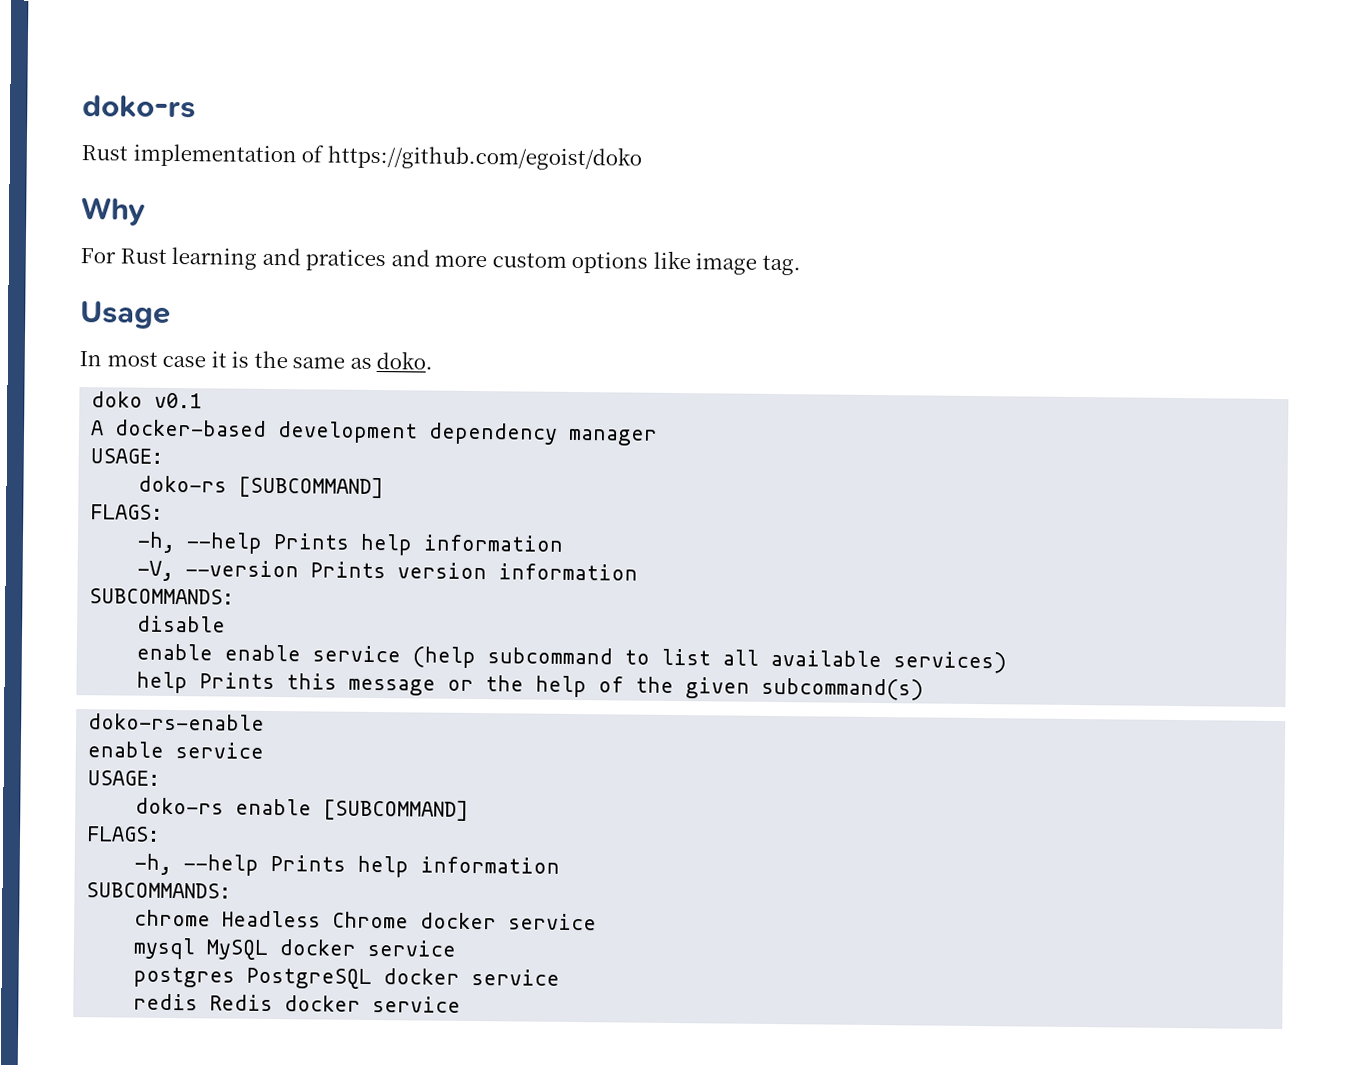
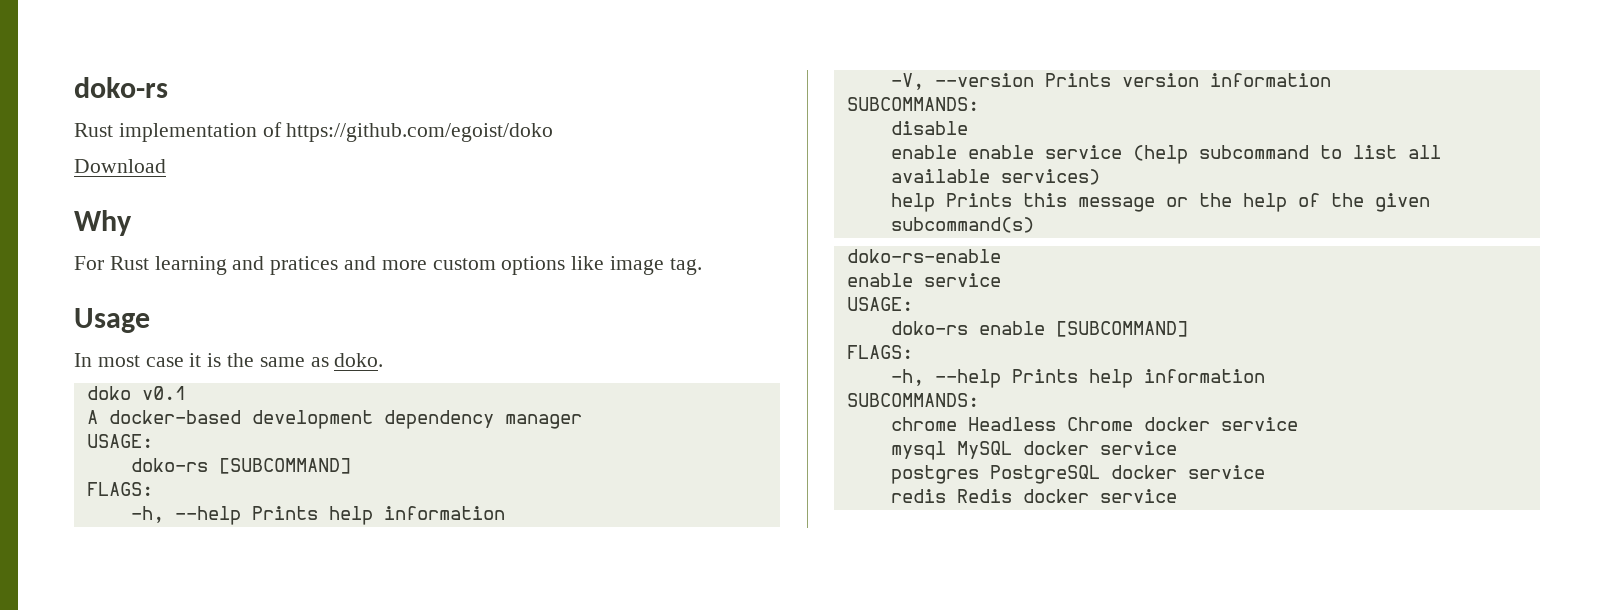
(642, 157) none -> [74,159,166,173] // Download

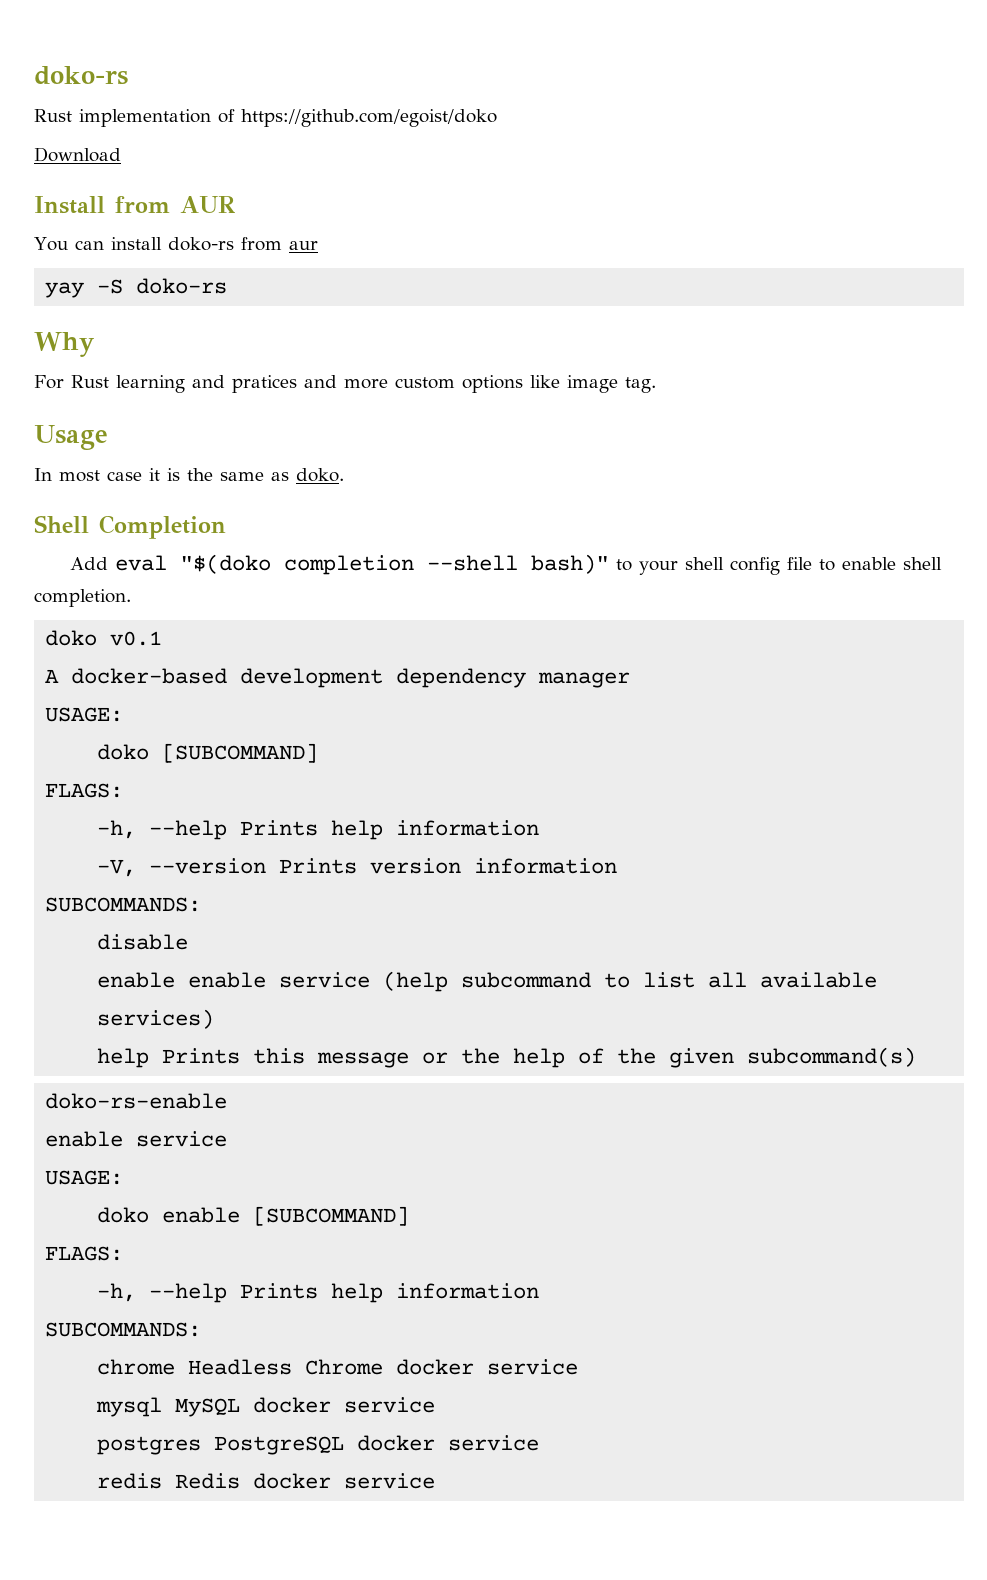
(166, 166) none -> [34,196,235,214] [34,237,318,251] [45,278,228,298] // Install from AUR // You can install doko-rs from aur // yay -S doko-rs
(384, 360) none -> [34,515,226,539] [69,554,942,575] [34,589,131,607] // Shell Completion // Add eval "$(doko completion --shell bash)" to your shell config file to enable shell completion.
[130,458,208,472] doko-rs -> [97,744,150,760] doko
[890,321,968,335] doko-rs -> [97,1207,150,1223] doko

